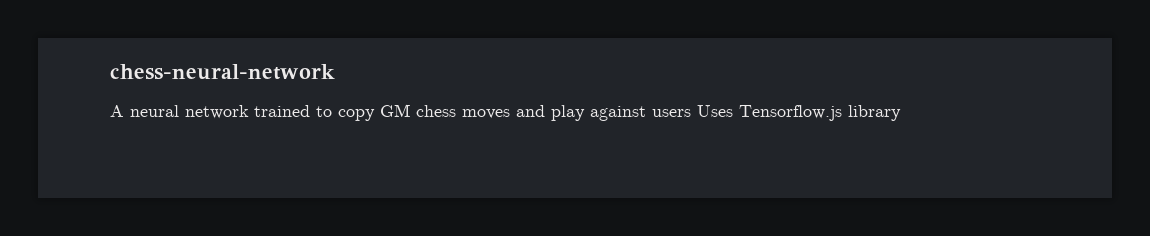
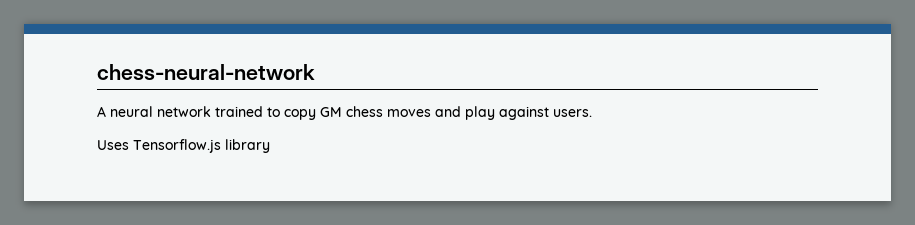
[652,109,691,117] users -> [553,109,592,117] users. //

